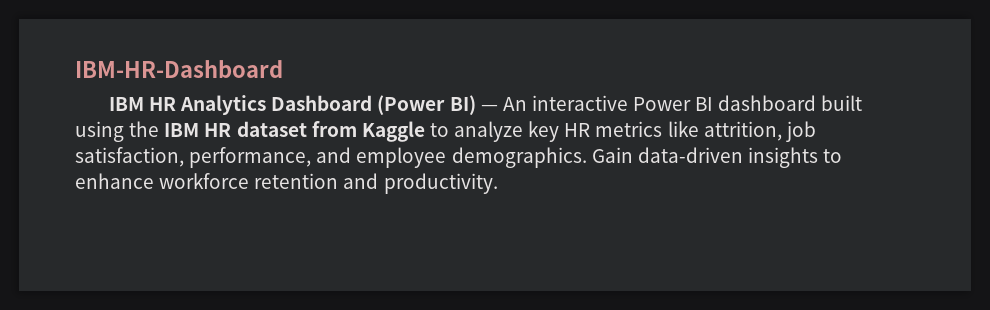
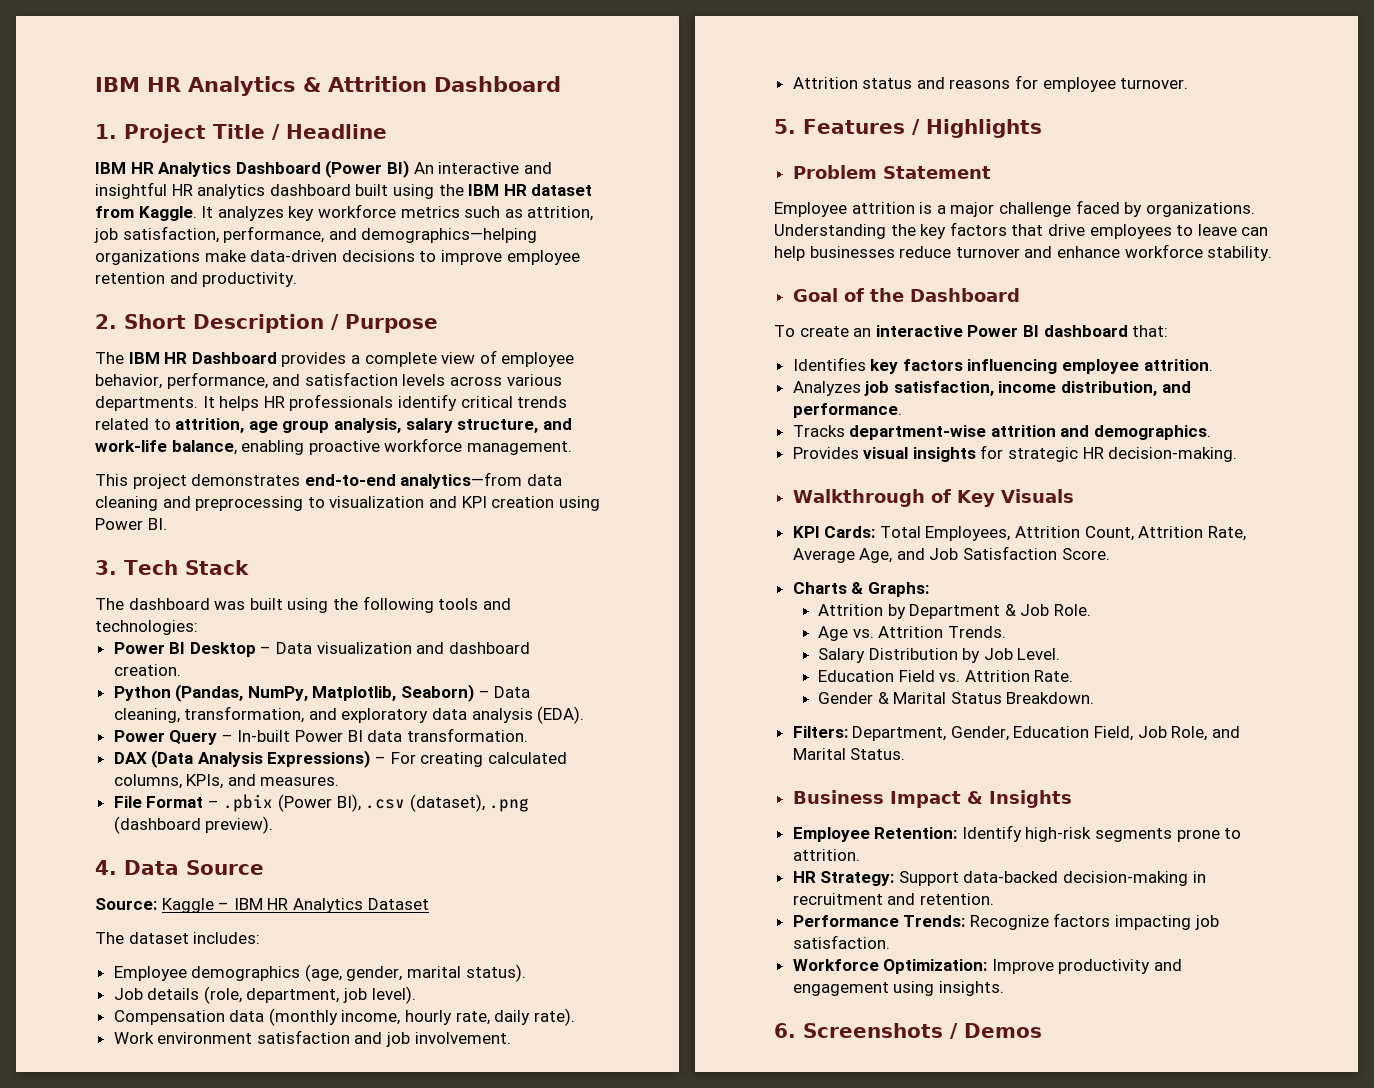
[75,60,283,78] IBM-HR-Dashboard -> [95,76,561,96] [95,124,387,143] IBM HR Analytics & Attrition Dashboard // 1. Project Title / Headline
[480,105,498,111] — -> (409, 169) none
[633,97,714,111] Power BI -> [523,162,552,174] [95,182,266,199] and insightful HR analytics
[361,121,699,142] Kaggle to analyze key HR metrics like -> [138,204,523,221] Kaggle. It analyzes key workforce metrics such as
[356,147,843,168] [75,173,498,194] employee demographics. Gain data-driven insights to enhance workforce retention and productivity. -> [361,228,538,243] [95,250,580,265] [95,272,298,287] [95,314,438,333] [95,350,575,367] [95,372,562,389] [95,394,568,411] [95,418,572,433] [95,438,572,455] [95,472,562,489] [95,496,600,511] [95,518,167,530] [95,560,249,575] [95,596,511,613] [95,620,198,635] [113,642,530,657] [113,664,181,676] [113,684,531,702] [113,706,585,724] [113,728,528,745] [113,750,567,768] [113,774,340,789] [113,794,530,812] [113,816,274,834] [95,860,264,875] [95,898,429,913] [95,932,261,944] [113,964,526,982] [113,986,416,1004] [113,1008,575,1026] [113,1030,511,1047] [792,75,1189,92] [774,119,1042,138] [792,165,991,179] [774,200,1255,217] [774,222,1269,239] [774,244,1273,261] [792,288,1020,302] [774,325,1169,337] [792,357,1213,374] [792,381,1191,396] [792,403,902,418] [792,425,1212,440] [792,445,1238,462] [792,489,1074,507] [792,526,1246,541] [792,546,1110,563] [792,582,929,597] [817,604,1091,619] [817,626,1006,641] [817,648,1061,663] [817,670,1074,682] [817,692,1095,704] [792,726,1240,741] [792,748,906,760] [792,790,1072,808] [792,825,1242,842] [792,849,860,861] [792,871,1206,886] [792,893,994,905] [792,913,1219,930] [792,935,890,949] [792,959,1183,974] [792,981,1004,996] [774,1023,1042,1039] demographics—helping organizations make data-driven decisions to improve employee retention and productivity. // 2. Short Description / Purpose // The IBM HR Dashboard provides a complete view of employee behavior, performance, and satisfaction levels across various departments. It helps HR professionals identify critical trends related to attrition, age group analysis, salary structure, and work-life balance, enabling proactive workforce management. // This project demonstrates end-to-end analytics—from data cleaning and preprocessing to visualization and KPI creation using Power BI. // 3. Tech Stack // The dashboard was built using the following tools and technologies: // Power BI Desktop – Data visualization and dashboard creation. // Python (Pandas, NumPy, Matplotlib, Seaborn) – Data cleaning, transformation, and exploratory data analysis (EDA). // Power Query – In-built Power BI data transformation. // DAX (Data Analysis Expressions) – For creating calculated columns, KPIs, and measures. // File Format – .pbix (Power BI), .csv (dataset), .png (dashboard preview). // 4. Data Source // Source: Kaggle – IBM HR Analytics Dataset // The dataset includes: // Employee demographics (age, gender, marital status). // Job details (role, department, job level). // Compensation data (monthly income, hourly rate, daily rate). // Work environment satisfaction and job involvement. // Attrition status and reasons for employee turnover. // 5. Features / Highlights // Problem Statement // Employee attrition is a major challenge faced by organizations. Understanding the key factors that drive employees to leave can help businesses reduce turnover and enhance workforce stability. // Goal of the Dashboard // To create an interactive Power BI dashboard that: // Identifies key factors influencing employee attrition. // Analyzes job satisfaction, income distribution, and performance. // Tracks department-wise attrition and demographics. // Provides visual insights for strategic HR decision-making. // Walkthrough of Key Visuals // KPI Cards: Total Employees, Attrition Count, Attrition Rate, Average Age, and Job Satisfaction Score. // Charts & Graphs: // Attrition by Department & Job Role. // Age vs. Attrition Trends. // Salary Distribution by Job Level. // Education Field vs. Attrition Rate. // Gender & Marital Status Breakdown. // Filters: Department, Gender, Education Field, Job Role, and Marital Status. // Business Impact & Insights // Employee Retention: Identify high-risk segments prone to attrition. // HR Strategy: Support data-backed decision-making in recruitment and retention. // Performance Trends: Recognize factors impacting job satisfaction. // Workforce Optimization: Improve productivity and engagement using insights. // 6. Screenshots / Demos

